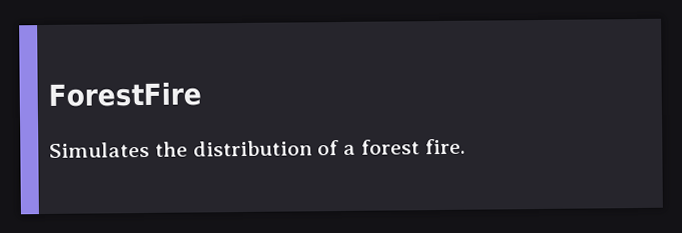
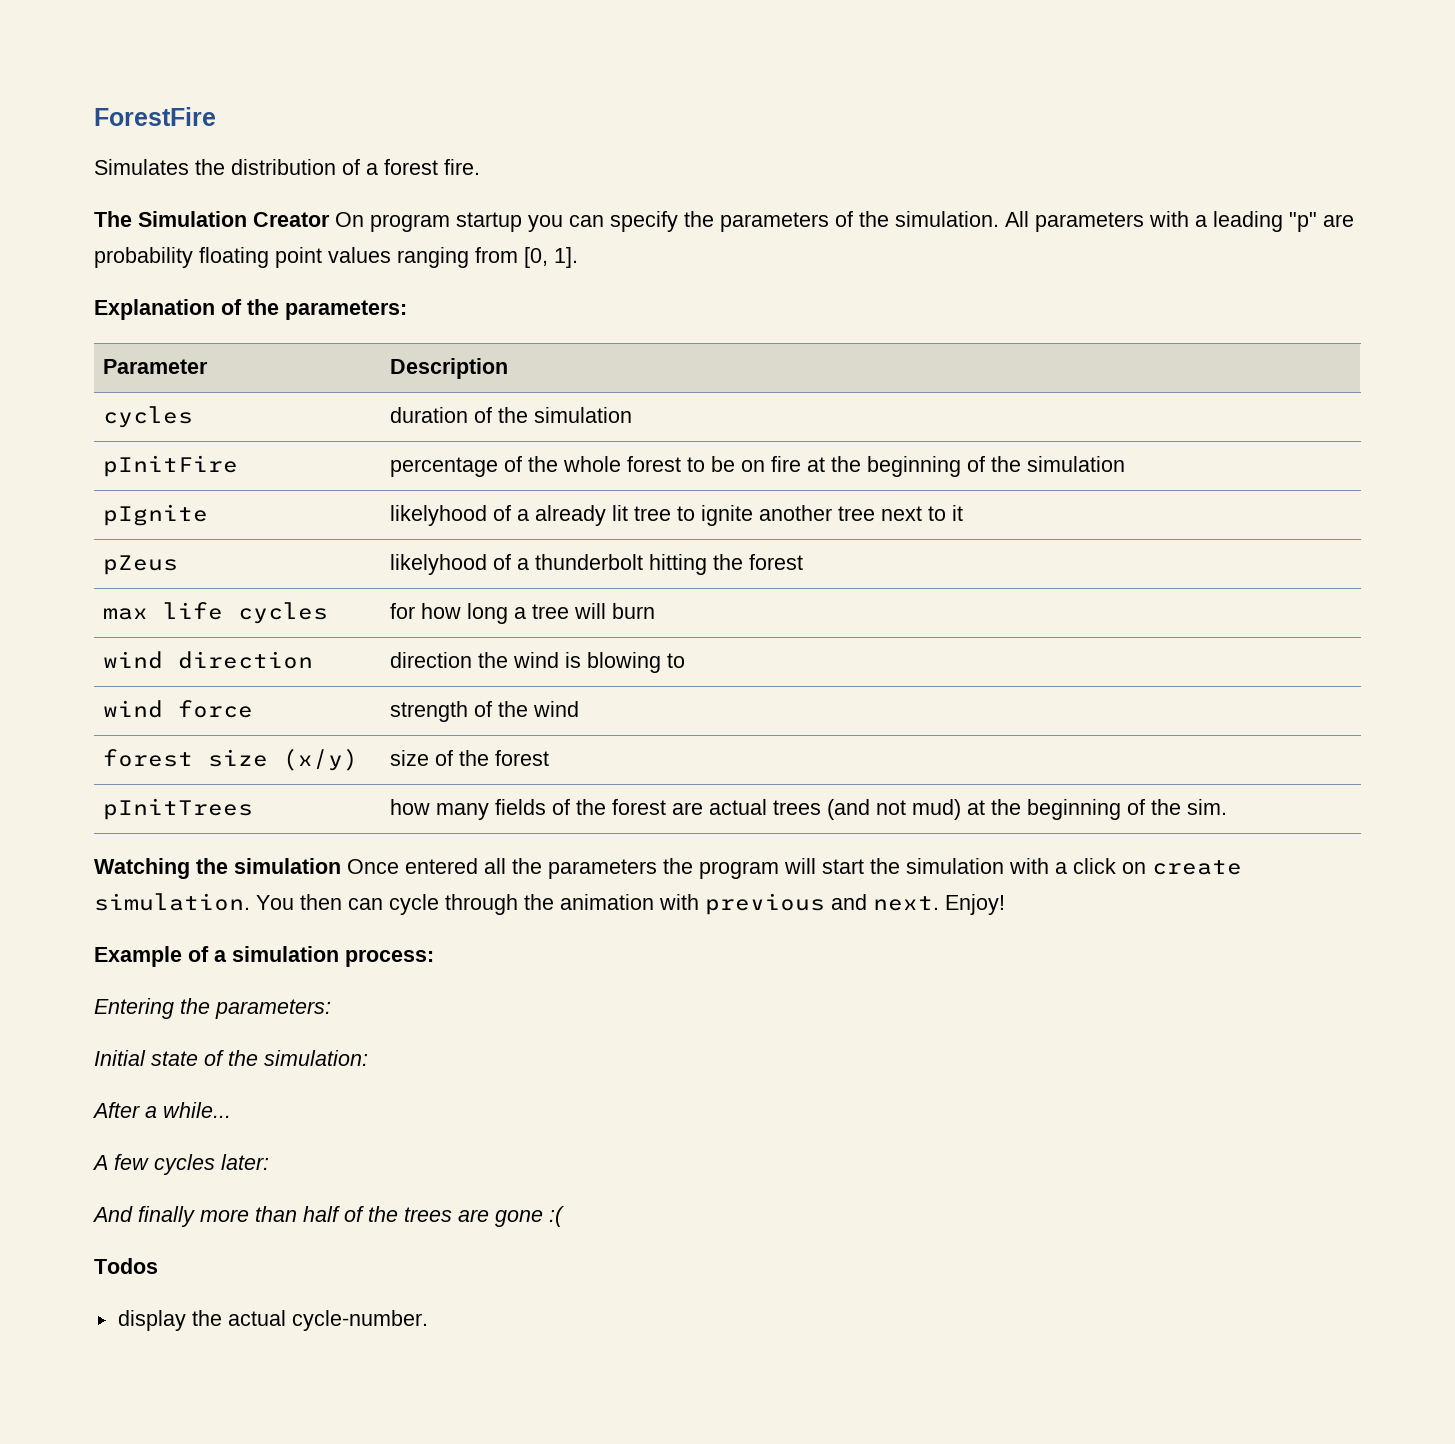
(466, 146) none -> [94,211,1354,232] [94,247,578,268] [94,299,407,320] [102,359,208,374] [389,358,508,379] [102,406,193,428] [389,407,632,423] [102,455,238,477] [389,456,1125,477] [102,504,208,526] [389,505,963,526] [102,555,178,575] [389,554,803,575] [102,602,328,624] [389,603,655,624] [102,651,313,669] [389,652,685,673] [102,700,253,718] [389,701,579,722] [102,748,358,771] [389,750,549,766] [102,798,253,820] [389,799,1227,820] [94,858,1242,879] [94,893,1005,915] [94,946,434,967] [94,998,331,1019] [94,1050,368,1066] [92,1102,231,1118] [92,1154,269,1175] [92,1206,564,1227] [94,1258,158,1274] [117,1310,428,1331] // The Simulation Creator On program startup you can specify the parameters of the simulation. All parameters with a leading "p" are probability floating point values ranging from [0, 1]. // Explanation of the parameters: // Parameter | Description // cycles | duration of the simulation // pInitFire | percentage of the whole forest to be on fire at the beginning of the simulation // pIgnite | likelyhood of a already lit tree to ignite another tree next to it // pZeus | likelyhood of a thunderbolt hitting the forest // max life cycles | for how long a tree will burn // wind direction | direction the wind is blowing to // wind force | strength of the wind // forest size (x/y) | size of the forest // pInitTrees | how many fields of the forest are actual trees (and not mud) at the beginning of the sim. // Watching the simulation Once entered all the parameters the program will start the simulation with a click on create simulation. You then can cycle through the animation with previous and next. Enjoy! // Example of a simulation process: // Entering the parameters: // Initial state of the simulation: // After a while... // A few cycles later: // And finally more than half of the trees are gone :( // Todos // display the actual cycle-number.

